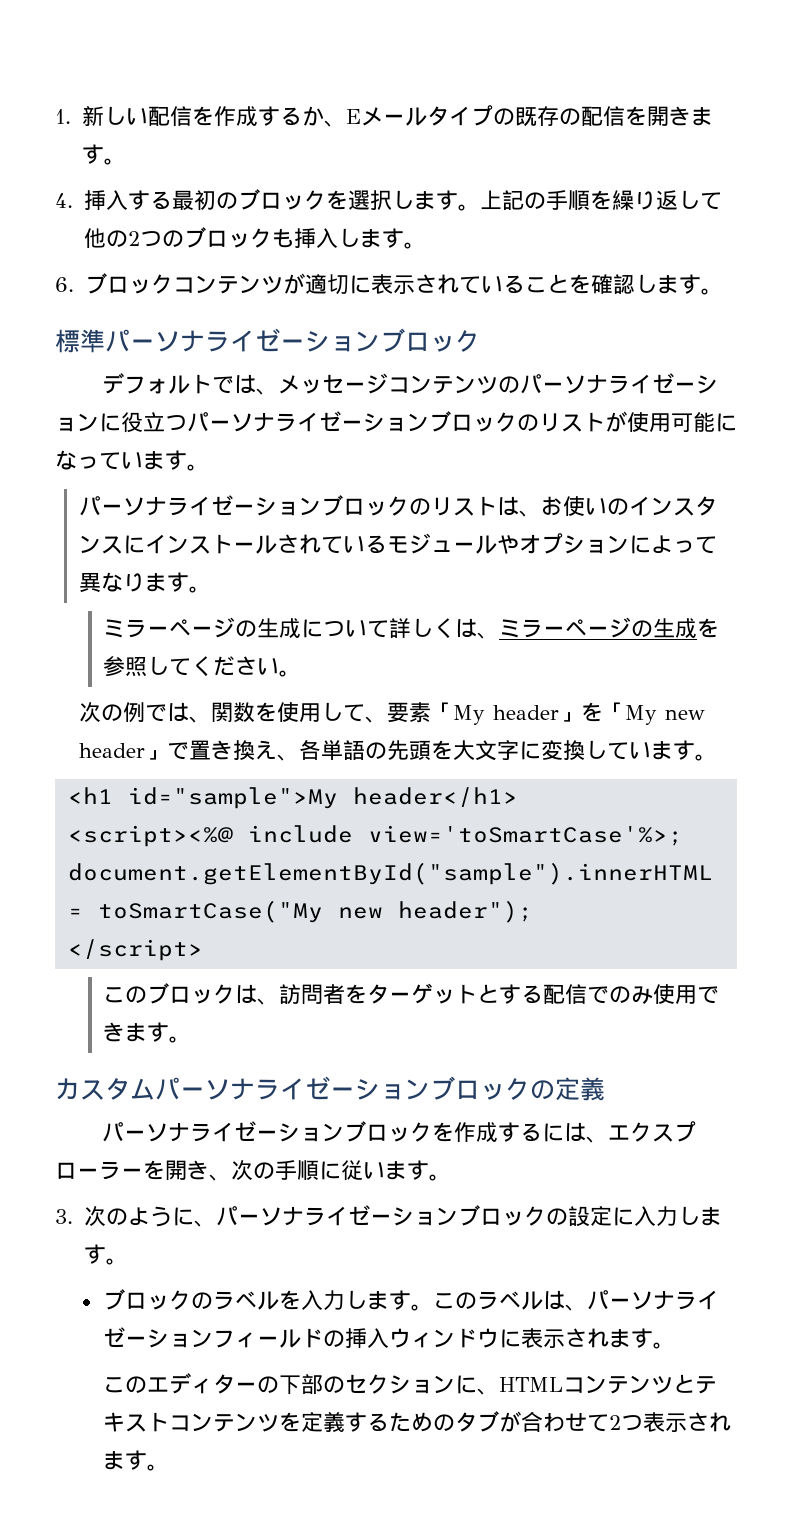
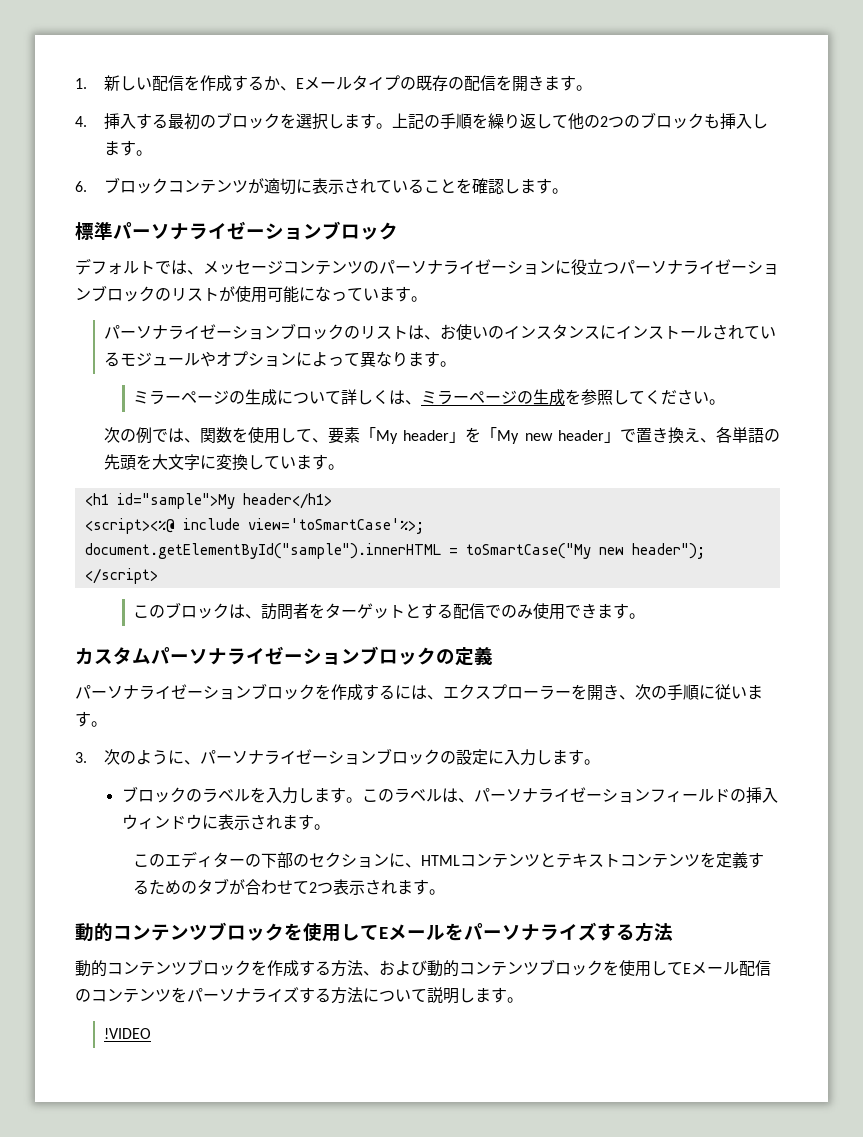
(170, 1467) none -> [75,922,673,942] [75,959,771,977] [75,987,523,1004] [104,1028,152,1039] // 動的コンテンツブロックを使用してEメールをパーソナライズする方法 // 動的コンテンツブロックを作成する方法、および動的コンテンツブロックを使用してEメール配信のコンテンツをパーソナライズする方法について説明します。 // !VIDEO

